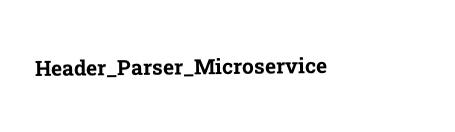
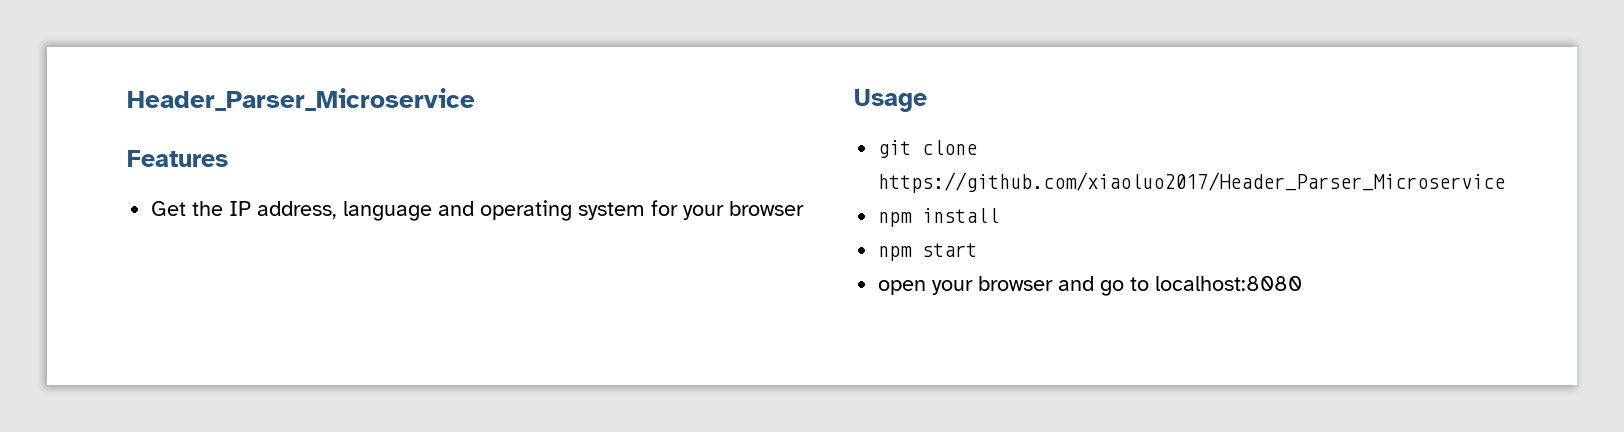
(328, 67) none -> [127,150,228,167] [151,200,805,221] [854,89,927,112] [878,140,978,158] [878,172,1506,193] [878,208,1000,227] [878,243,978,261] [878,276,1303,296] // Features // Get the IP address, language and operating system for your browser // Usage // git clone https://github.com/xiaoluo2017/Header_Parser_Microservice // npm install // npm start // open your browser and go to localhost:8080

